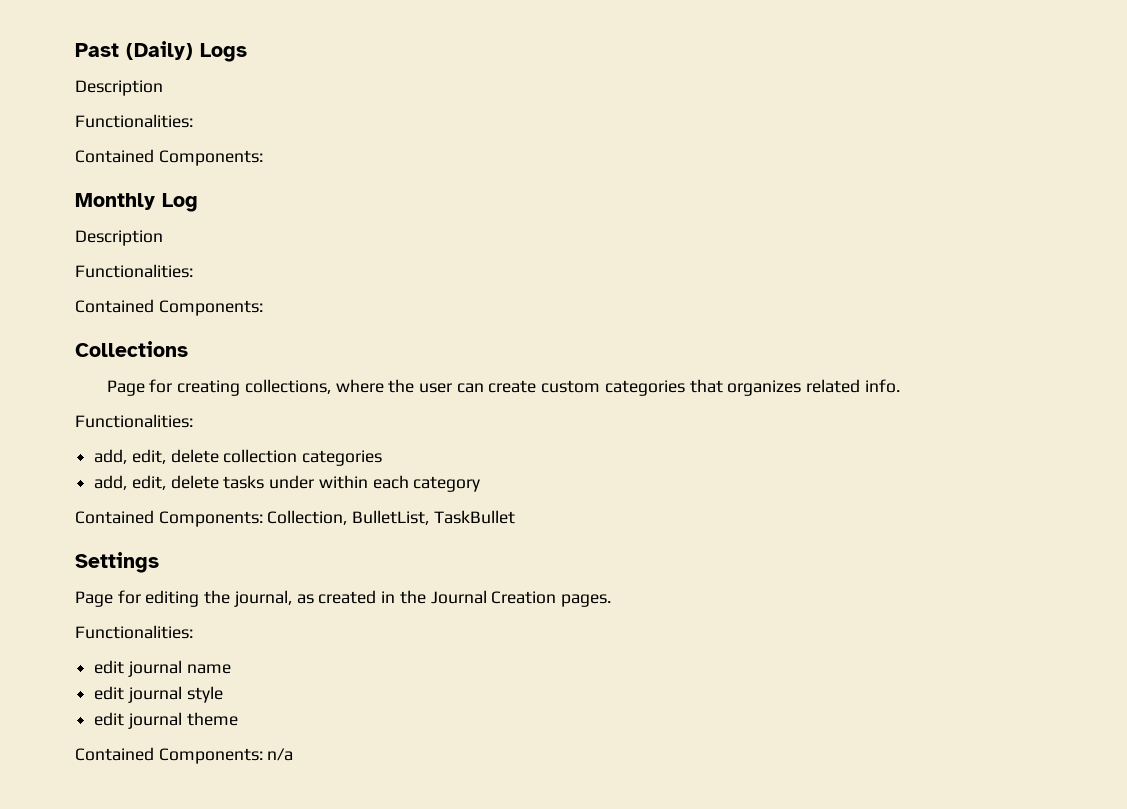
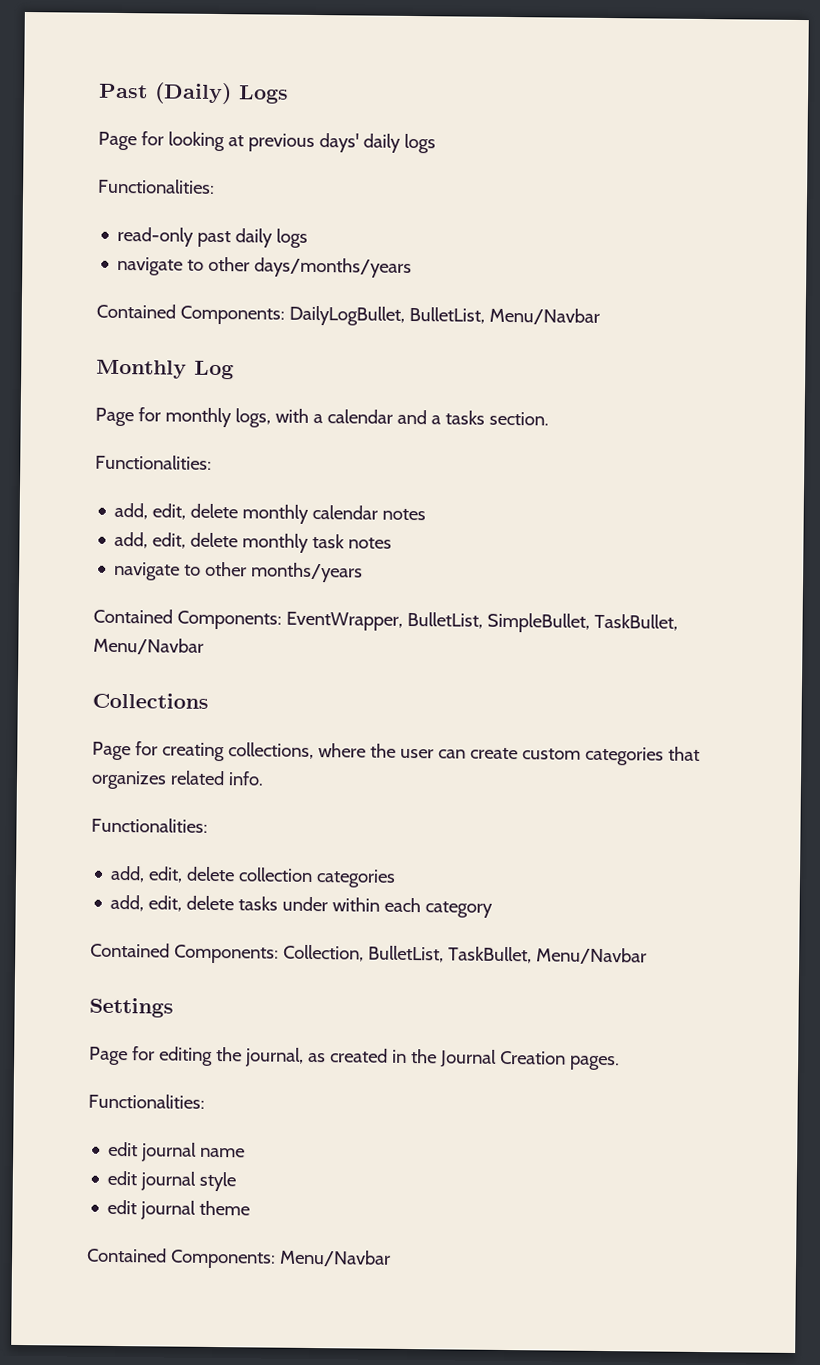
[75,80,163,96] [75,114,193,128] [75,149,263,166] Description // Functionalities: // Contained Components: -> [98,131,436,154] [98,178,215,194] [117,226,309,248] [117,256,413,279] [96,303,600,326] Page for looking at previous days' daily logs // Functionalities: // read-only past daily logs // navigate to other days/months/years // Contained Components: DailyLogBullet, BulletList, Menu/Navbar
[75,230,163,246] [75,264,193,278] [75,299,263,316] Description // Functionalities: // Contained Components: -> [95,407,549,428] [95,454,212,470] [114,502,427,524] [114,531,393,553] [114,561,364,583] [93,608,678,633] [93,637,204,655] Page for monthly logs, with a calendar and a tasks section. // Functionalities: // add, edit, delete monthly calendar notes // add, edit, delete monthly task notes // navigate to other months/years // Contained Components: EventWrapper, BulletList, SimpleBullet, TaskBullet, Menu/Navbar
[433,510,515,524] TaskBullet -> [447,946,647,965] TaskBullet, Menu/Navbar
[267,748,294,761] n/a -> [278,1249,391,1267] Menu/Navbar

